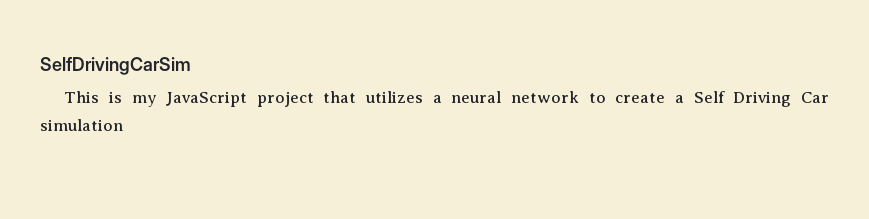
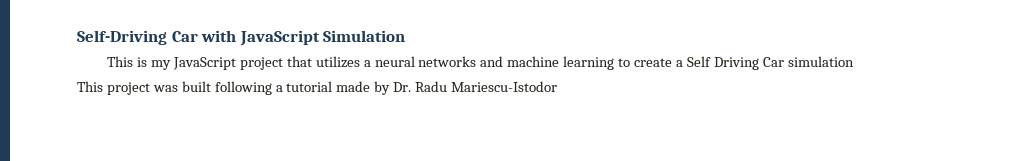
[40,57,191,75] SelfDrivingCarSim -> [77,30,406,46] Self-Driving Car with JavaScript Simulation
[511,91,580,103] network -> [418,56,615,70] networks and machine learning
(123, 125) none -> [77,81,558,95] // This project was built following a tutorial made by Dr. Radu Mariescu-Istodor

